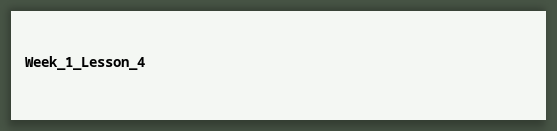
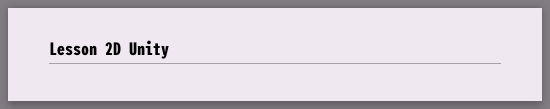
[25,56,145,70] Week_1_Lesson_4 -> [49,40,169,59] Lesson 2D Unity

